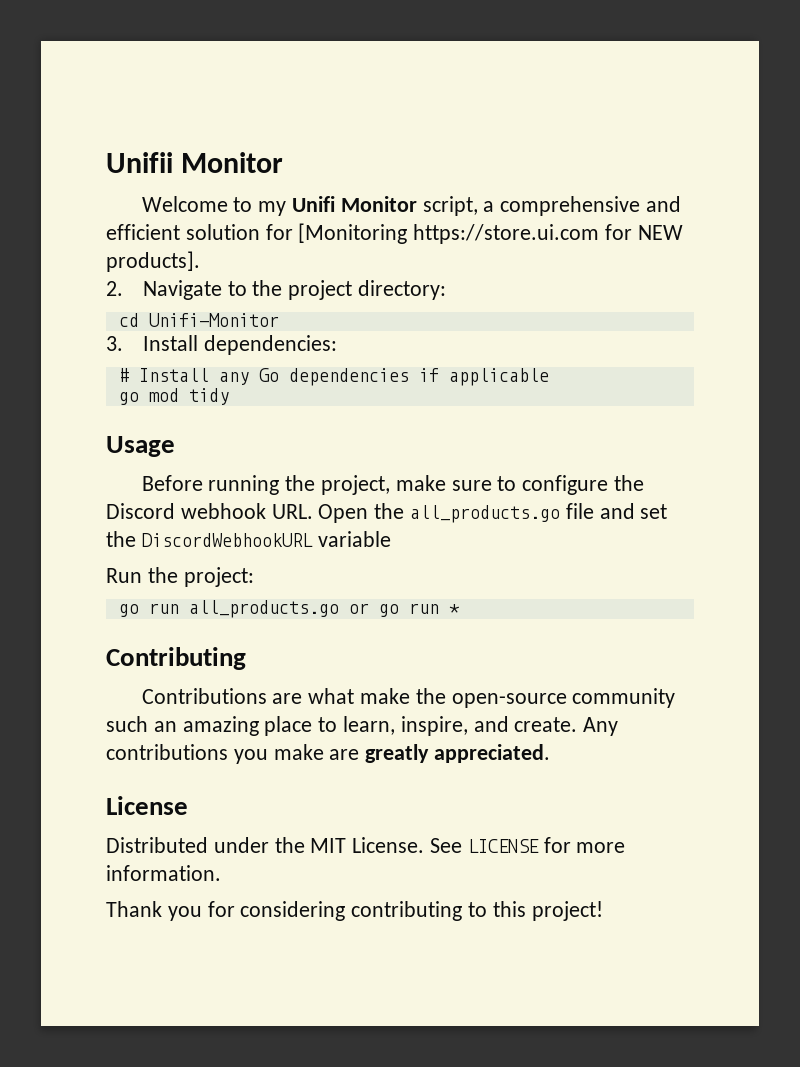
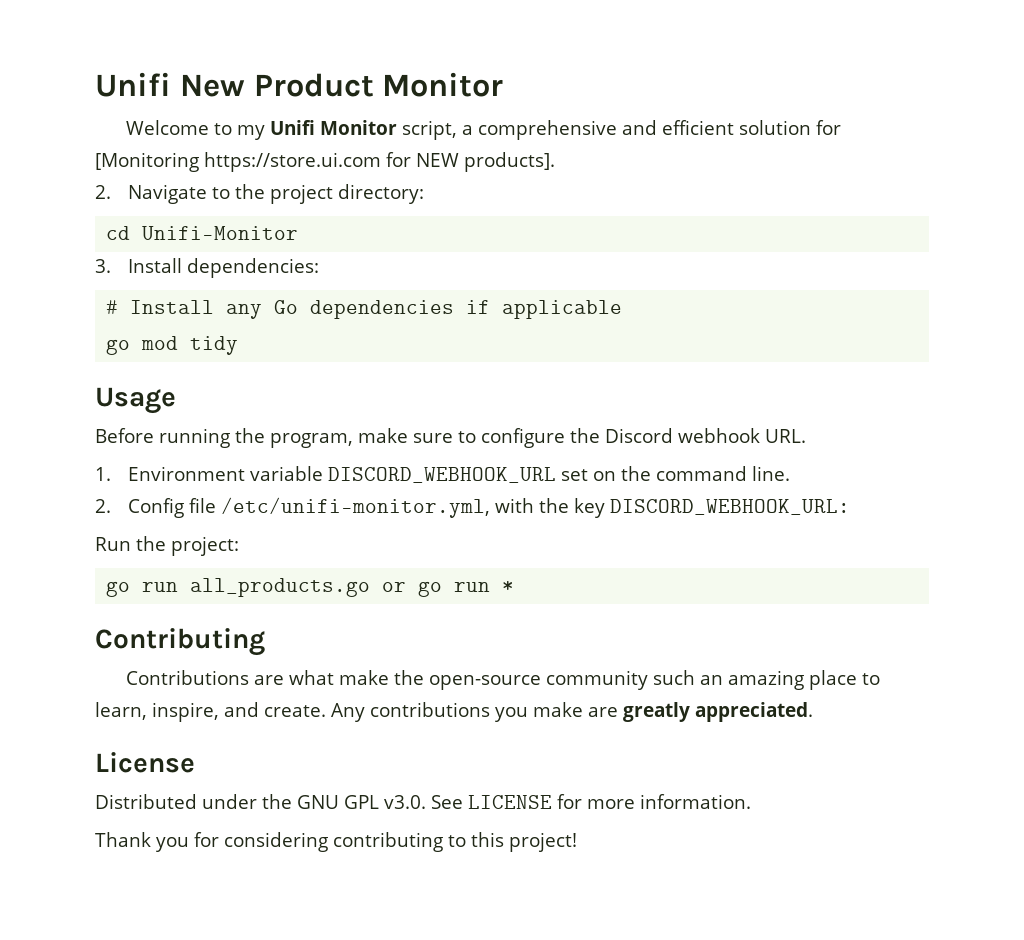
[106,152,173,173] Unifii -> [95,72,374,97] Unifi New Product
[320,475,390,495] project, -> [270,433,353,448] program,
[318,503,668,523] [106,531,391,547] Open the all_products.go file and set the DiscordWebhookURL variable -> [95,466,791,483] [95,497,851,518] // 1. Environment variable DISCORD_WEBHOOK_URL set on the command line. // 2. Config file /etc/unifi-monitor.yml, with the key DISCORD_WEBHOOK_URL:
[310,837,425,853] MIT License. -> [297,795,426,809] GNU GPL v3.0.

